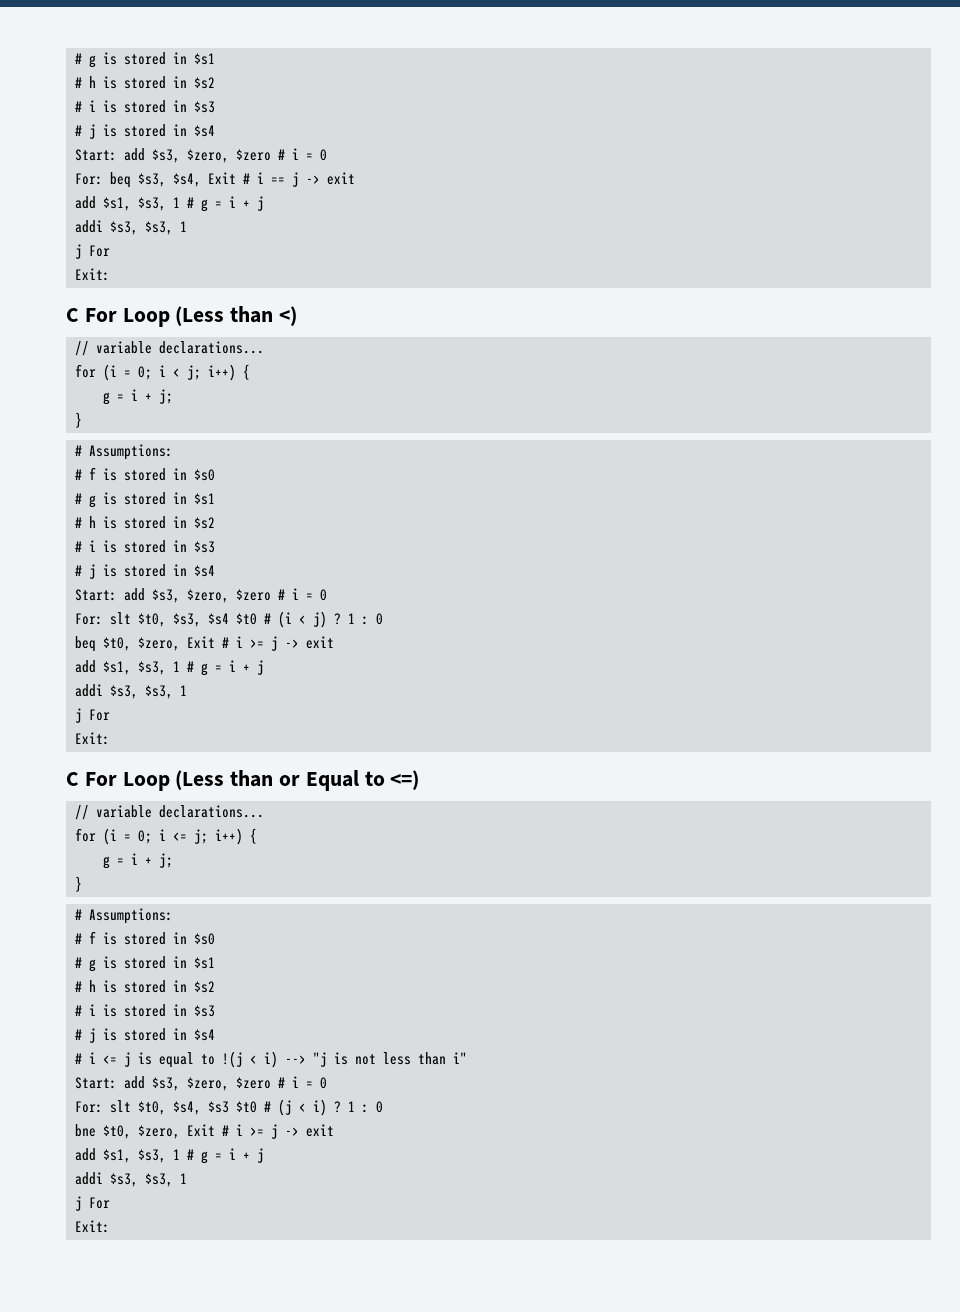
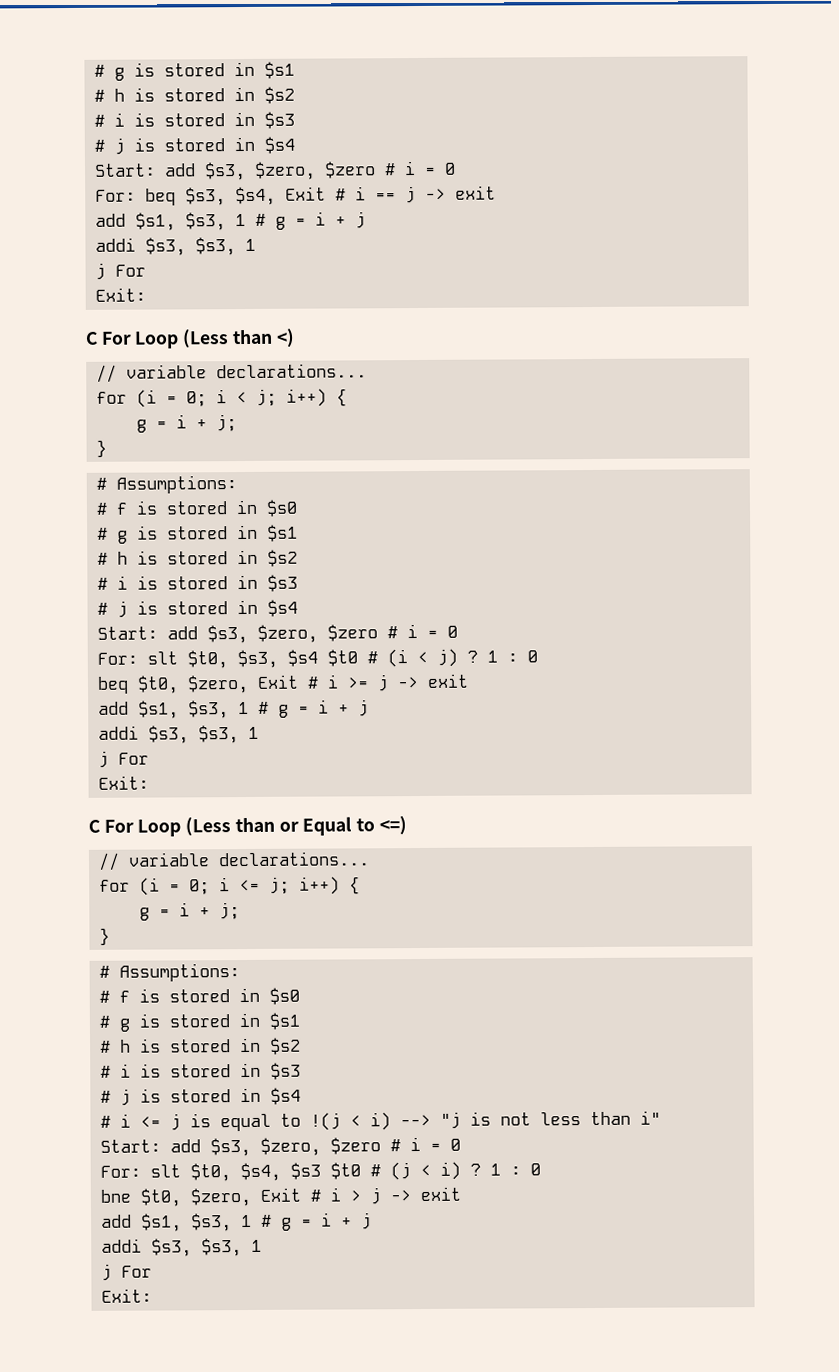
[249,1127,264,1136] >= -> [349,1190,361,1202] >

